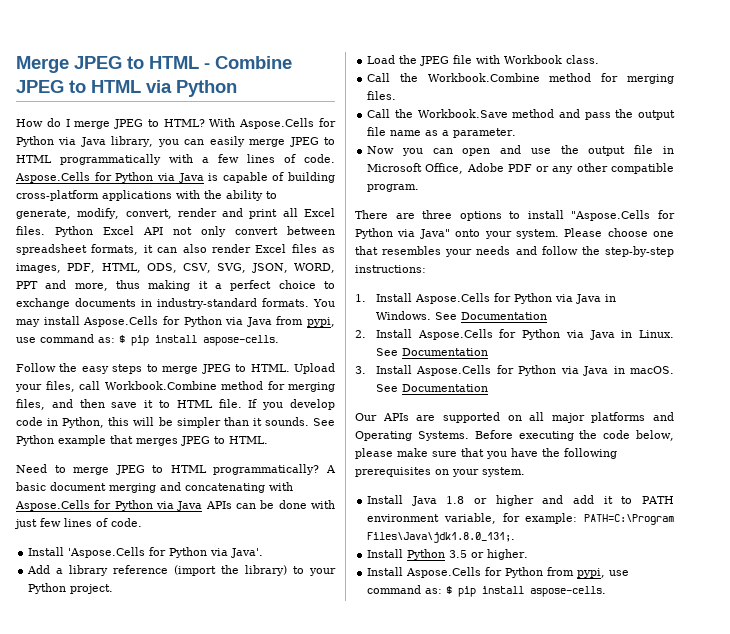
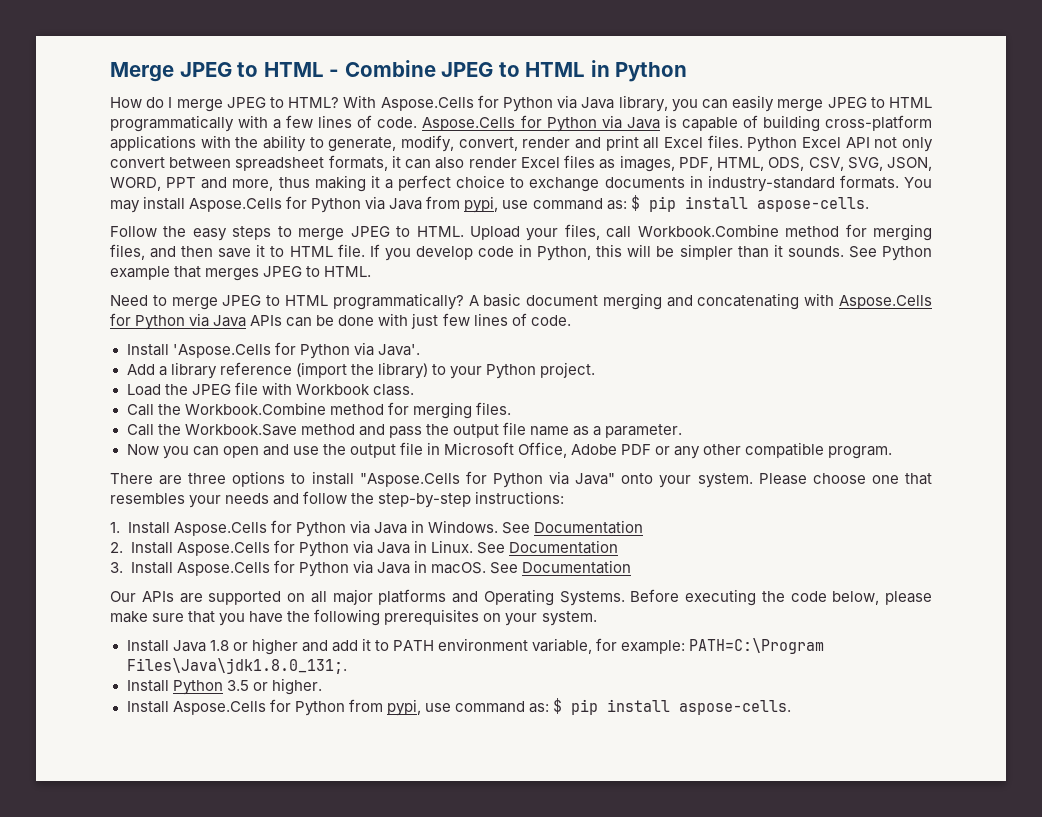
[146,80,172,93] via -> [590,60,610,77] in

